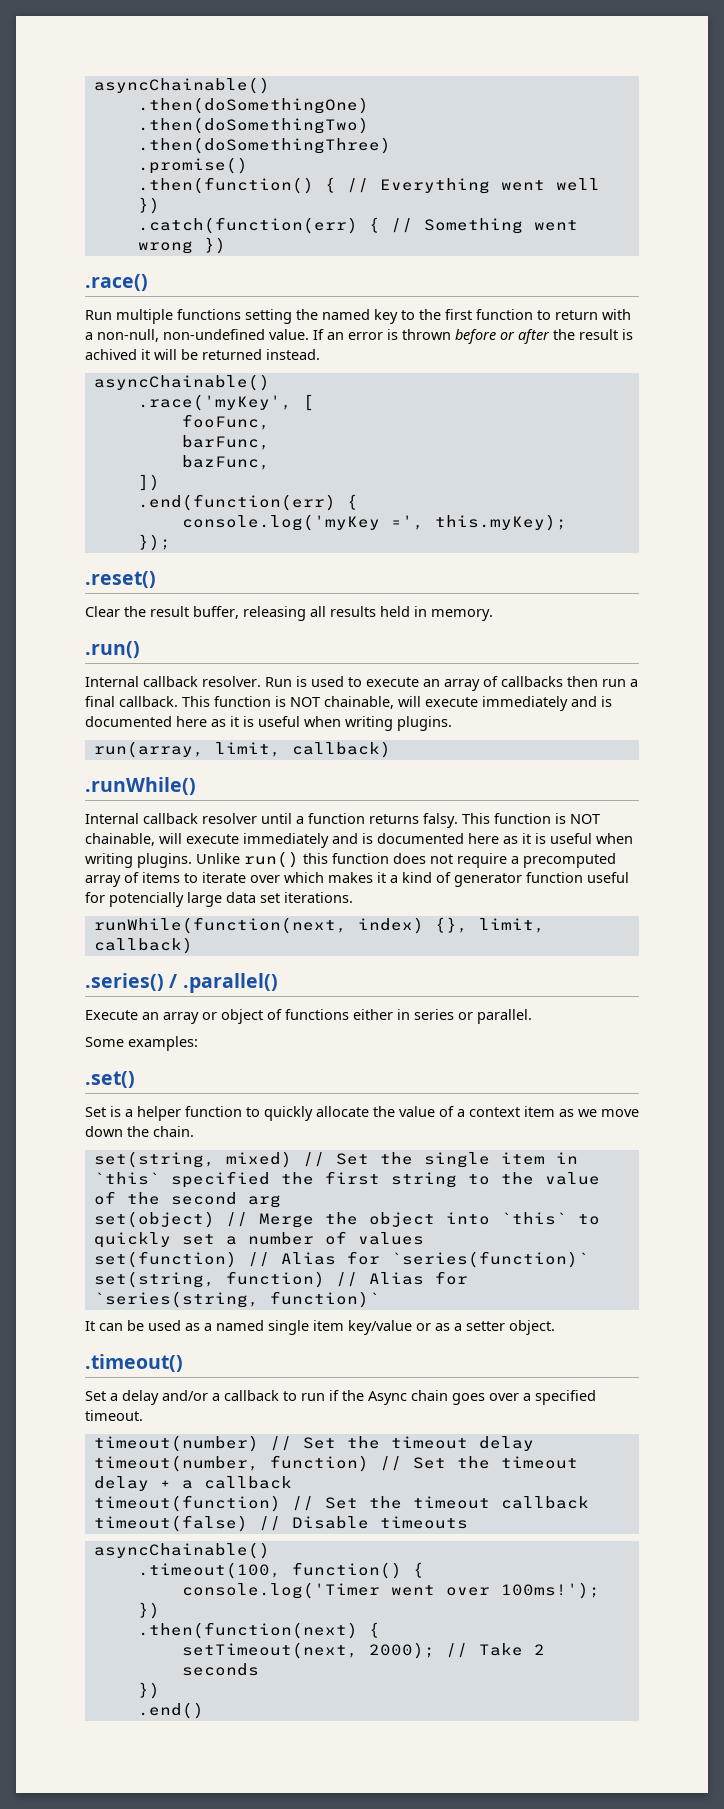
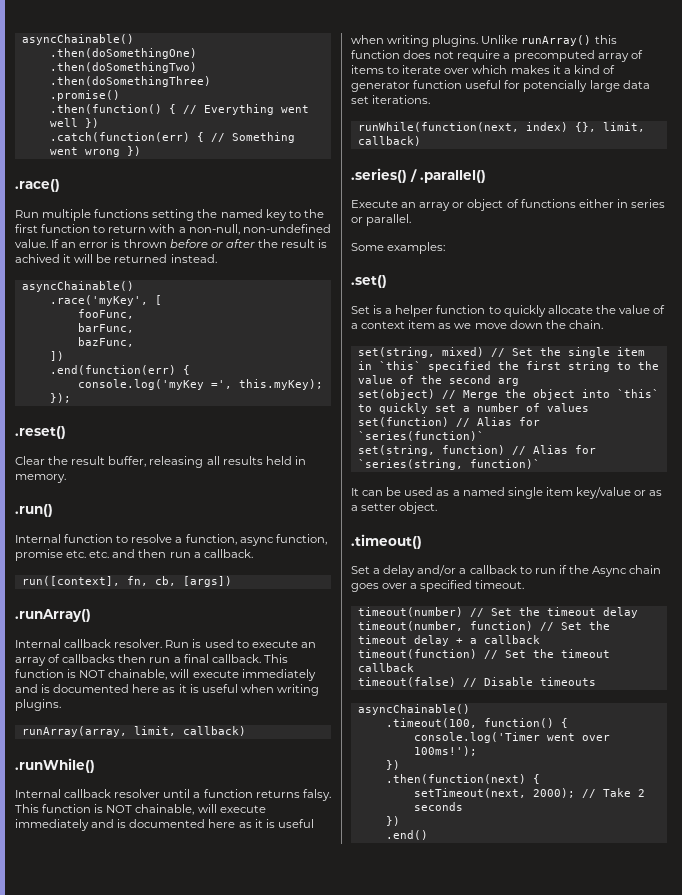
(140, 649) none -> [15,534,327,546] [15,549,253,561] [21,576,232,587] [15,609,91,622] // Internal function to resolve a function, async function, promise etc. etc. and then run a callback. // run([context], fn, cb, [args]) // .runArray()
[93,741,204,758] run(array, -> [21,726,127,737] runArray(array,
[244,851,299,868] run() -> [521,35,592,46] runArray()

